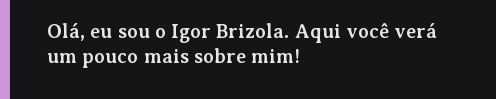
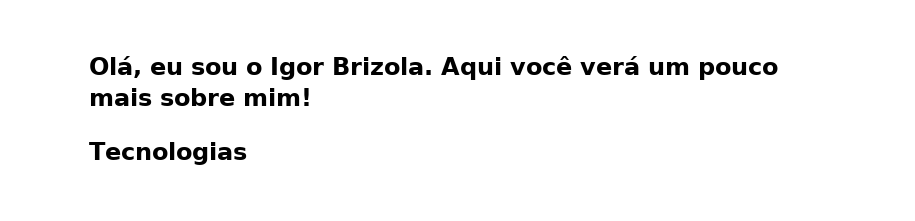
(301, 56) none -> [89,142,247,165] // Tecnologias

